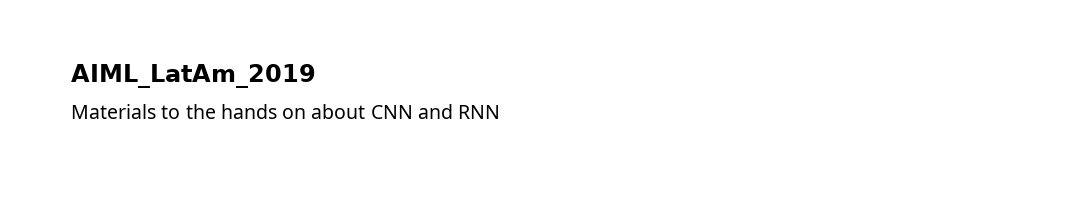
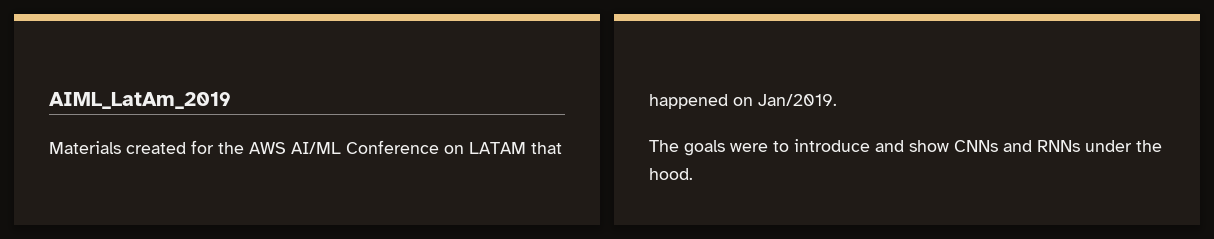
[161,104,501,119] to the hands on about CNN and RNN -> [126,140,562,154] [649,94,837,109] [649,139,1162,156] [649,168,693,180] created for the AWS AI/ML Conference on LATAM that happened on Jan/2019. // The goals were to introduce and show CNNs and RNNs under the hood.

